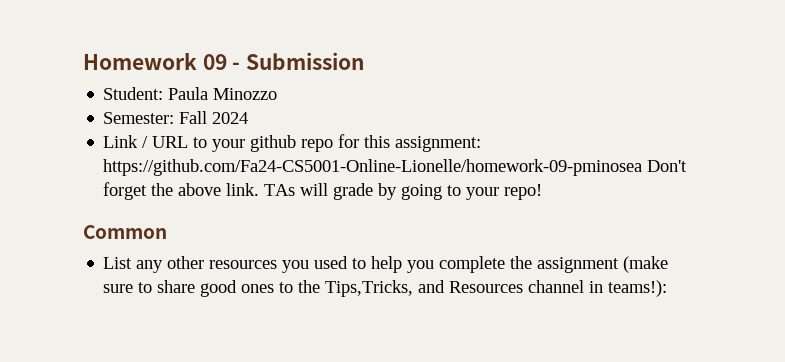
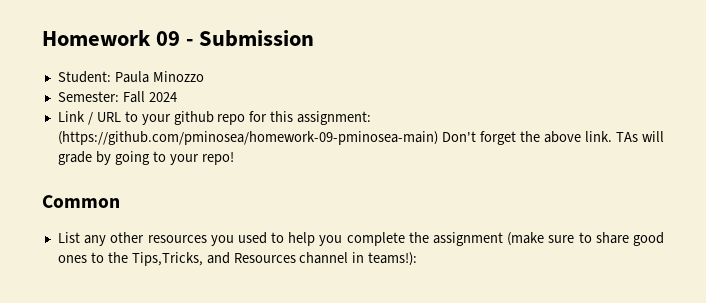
[103,159,643,176] https://github.com/Fa24-CS5001-Online-Lionelle/homework-09-pminosea -> [57,131,438,145] (https://github.com/pminosea/homework-09-pminosea-main)

